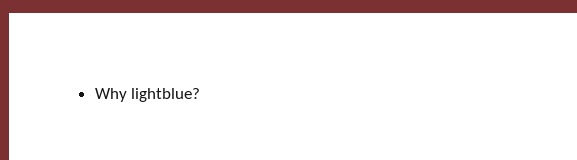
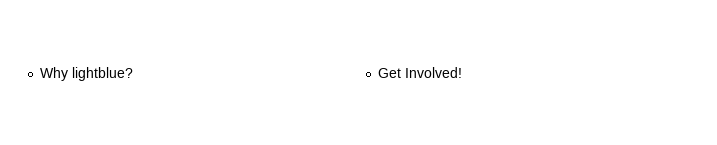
(201, 95) none -> [378,67,463,78] // Get Involved!

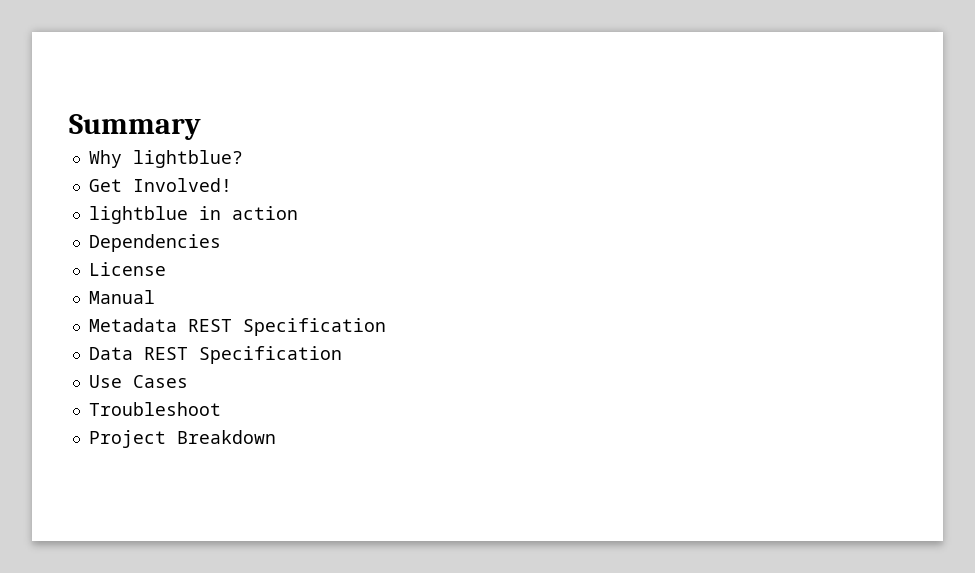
(40, 74) none -> [69,114,201,140] Summary //
(463, 72) none -> [88,206,298,224] [88,234,221,252] [88,262,166,276] [88,290,155,304] [88,318,386,336] [88,346,342,364] [88,375,188,388] [88,402,221,416] [88,430,276,448] // lightblue in action // Dependencies // License // Manual // Metadata REST Specification // Data REST Specification // Use Cases // Troubleshoot // Project Breakdown

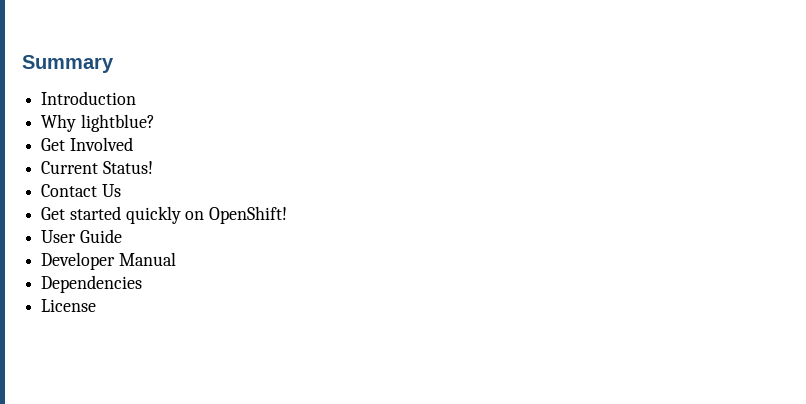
(201, 127) none -> [41,91,137,105] // Introduction
[132,178,232,192] [88,206,298,224] [88,234,221,252] [88,262,166,276] [88,290,155,304] [88,318,386,336] [88,346,342,364] [88,375,188,388] [88,402,221,416] [88,430,276,448] Involved! // lightblue in action // Dependencies // License // Manual // Metadata REST Specification // Data REST Specification // Use Cases // Troubleshoot // Project Breakdown -> [69,137,133,151] [41,161,153,174] [41,184,121,197] [41,206,288,224] [41,229,122,243] [41,252,176,270] [41,275,143,293] [41,299,97,312] Involved // Current Status! // Contact Us // Get started quickly on OpenShift! // User Guide // Developer Manual // Dependencies // License

